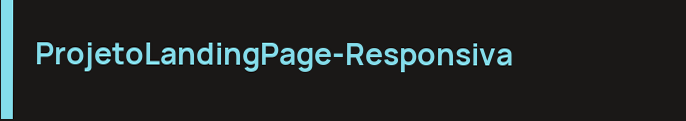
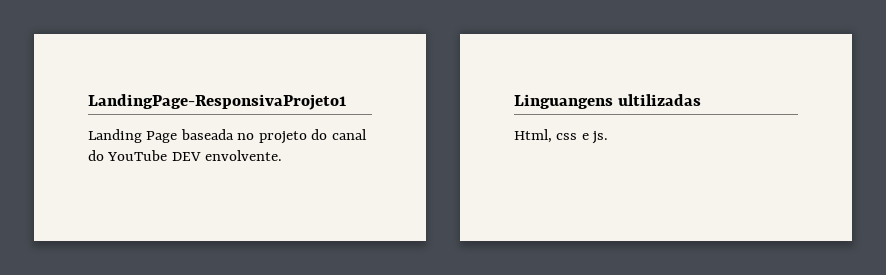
[34,42,514,73] ProjetoLandingPage-Responsiva -> [88,94,346,110] [88,129,367,144] [88,150,283,161] [514,94,702,109] [514,129,609,144] LandingPage-ResponsivaProjeto1 // Landing Page baseada no projeto do canal do YouTube DEV envolvente. // Linguangens ultilizadas // Html, css e js.

